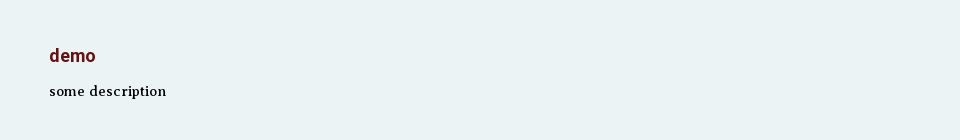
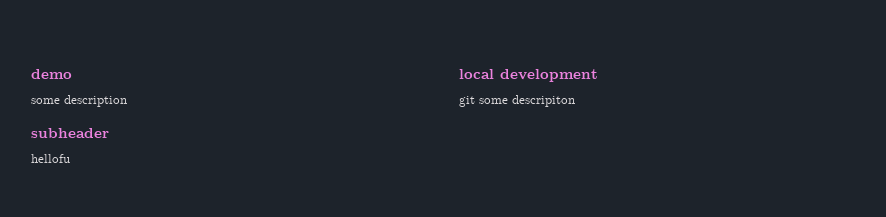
(166, 92) none -> [31,128,109,138] [31,154,70,163] [459,69,598,82] [459,95,575,107] // subheader // hellofu // local development // git some descripiton

